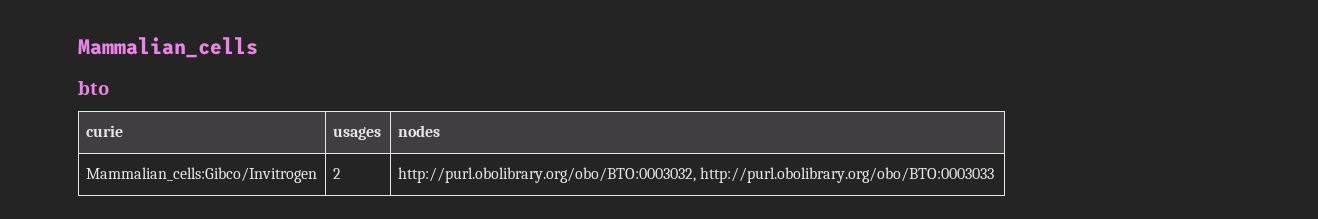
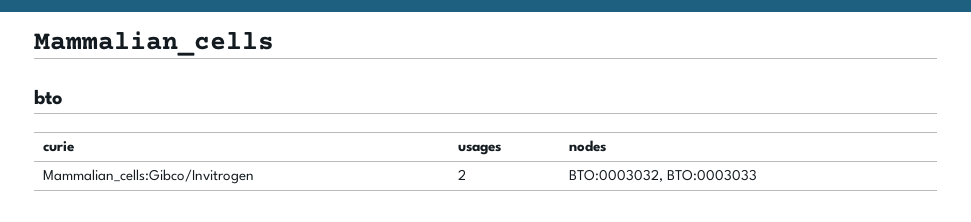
[397,167,994,183] http://purl.obolibrary.org/obo/BTO:0003032, http://purl.obolibrary.org/obo/BTO:0003033 -> [568,169,757,182] BTO:0003032, BTO:0003033

